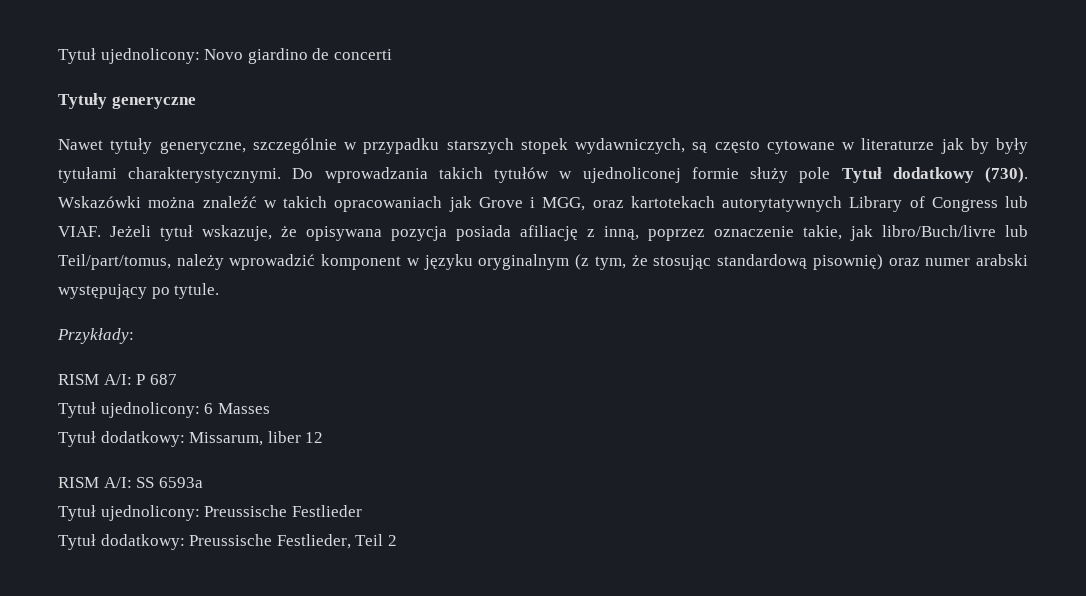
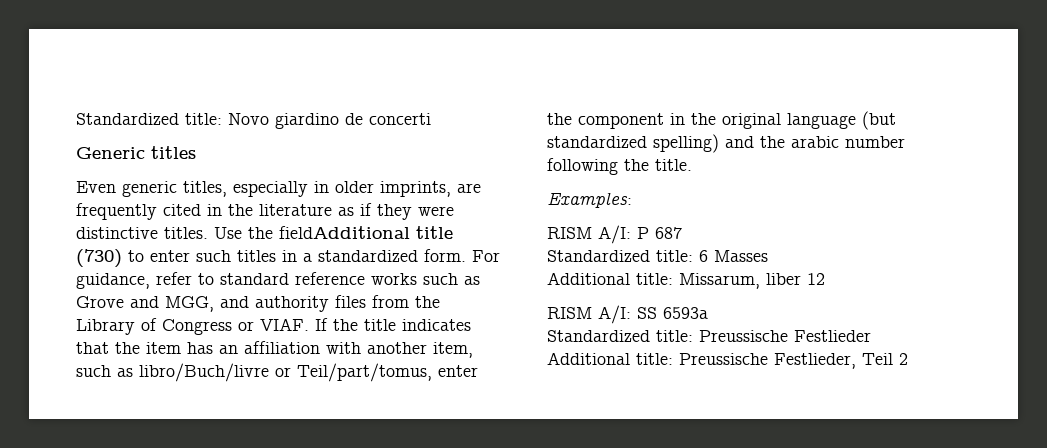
[58,48,200,64] Tytuł ujednolicony: -> [76,113,222,125] Standardized title:
[58,93,196,109] [58,138,1028,154] [58,167,1028,183] [58,196,1028,212] [58,225,1028,241] [58,254,1029,270] [58,283,220,299] [57,328,134,344] Tytuły generyczne // Nawet tytuły generyczne, szczególnie w przypadku starszych stopek wydawniczych, są często cytowane w literaturze jak by były tytułami charakterystycznymi. Do wprowadzania takich tytułów w ujednoliconej formie służy pole Tytuł dodatkowy (730). Wskazówki można znaleźć w takich opracowaniach jak Grove i MGG, oraz kartotekach autorytatywnych Library of Congress lub VIAF. Jeżeli tytuł wskazuje, że opisywana pozycja posiada afiliację z inną, poprzez oznaczenie takie, jak libro/Buch/livre lub Teil/part/tomus, należy wprowadzić komponent w języku oryginalnym (z tym, że stosując standardową pisownię) oraz numer arabski występujący po tytule. // Przykłady: -> [76,146,196,159] [76,181,481,197] [76,203,454,220] [76,226,453,239] [76,249,500,268] [76,272,480,289] [76,295,440,312] [76,318,471,335] [76,341,473,358] [76,363,478,382] [547,111,896,130] [547,134,905,153] [547,158,692,175] [547,192,632,208] Generic titles // Even generic titles, especially in older imprints, are frequently cited in the literature as if they were distinctive titles. Use the fieldAdditional title (730) to enter such titles in a standardized form. For guidance, refer to standard reference works such as Grove and MGG, and authority files from the Library of Congress or VIAF. If the title indicates that the item has an affiliation with another item, such as libro/Buch/livre or Teil/part/tomus, enter the component in the original language (but standardized spelling) and the arabic number following the title. // Examples:
[58,402,200,418] Tytuł ujednolicony: -> [547,250,693,262] Standardized title:
[58,431,185,447] Tytuł dodatkowy: -> [547,272,673,285] Additional title:
[58,505,200,521] Tytuł ujednolicony: -> [547,330,693,342] Standardized title:
[58,534,185,550] Tytuł dodatkowy: -> [547,352,673,365] Additional title:

